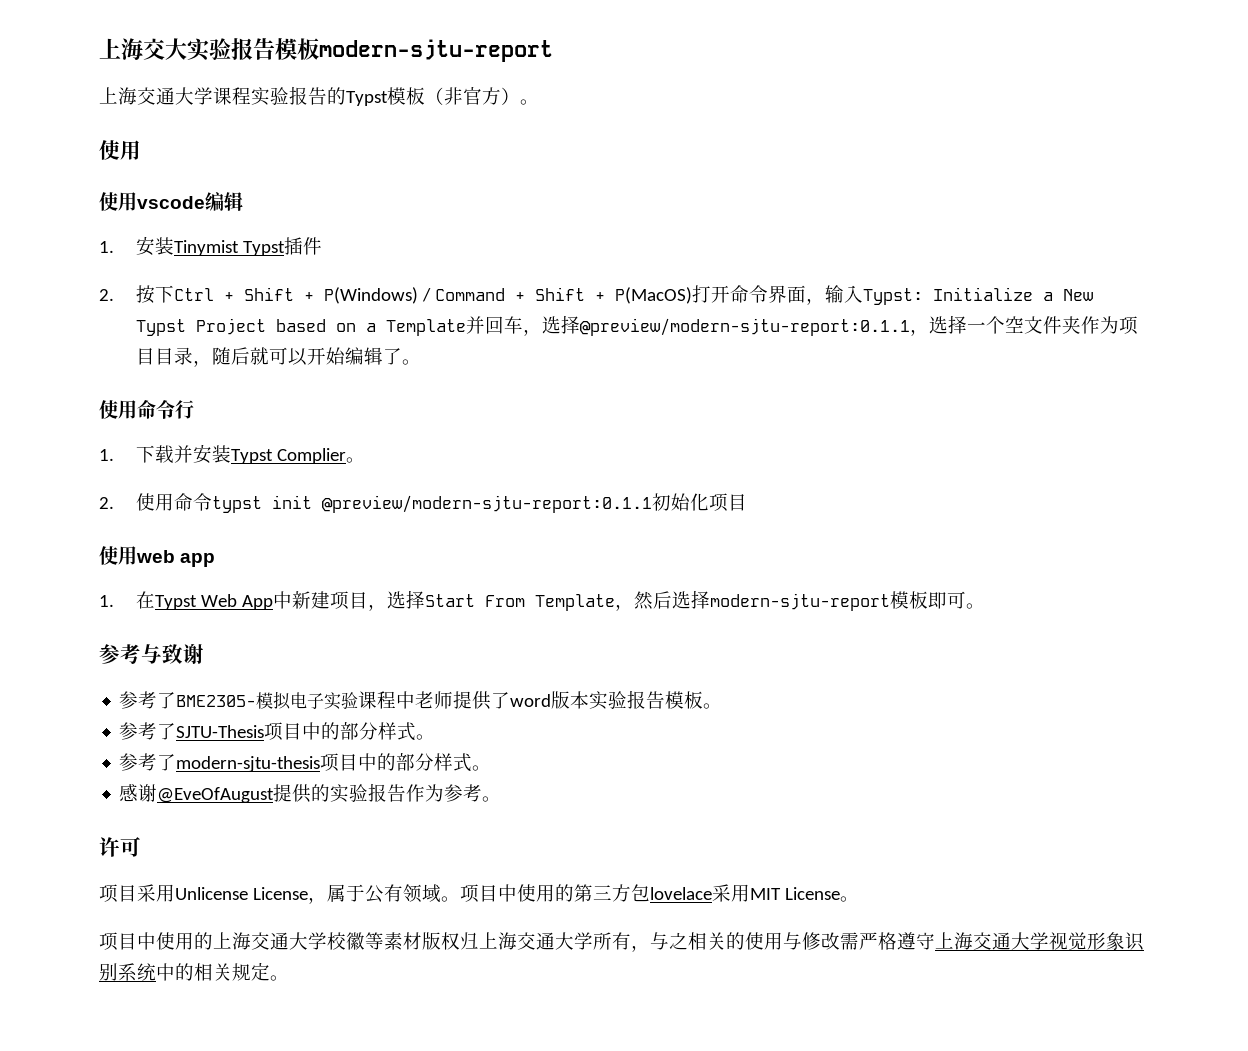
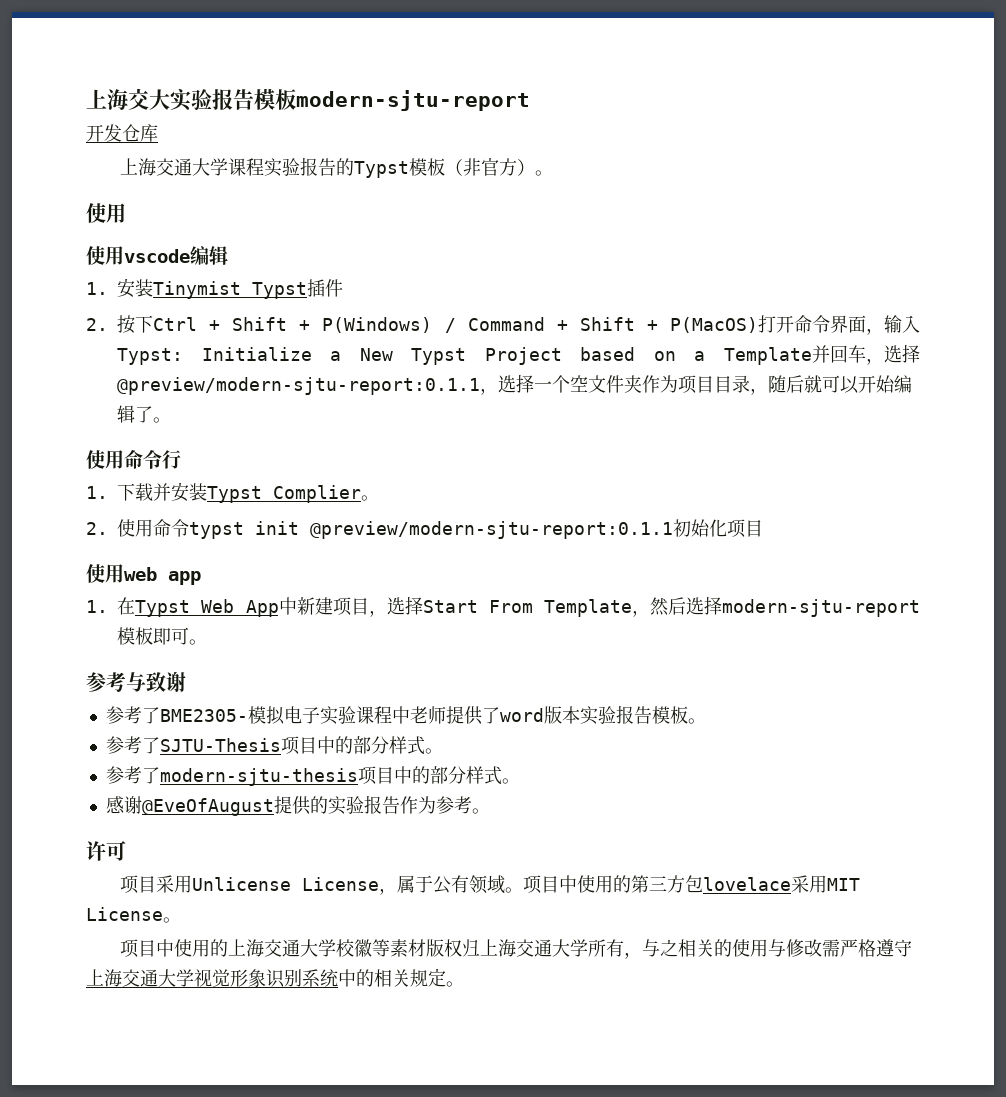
(553, 50) none -> [86,124,158,142] // 开发仓库

